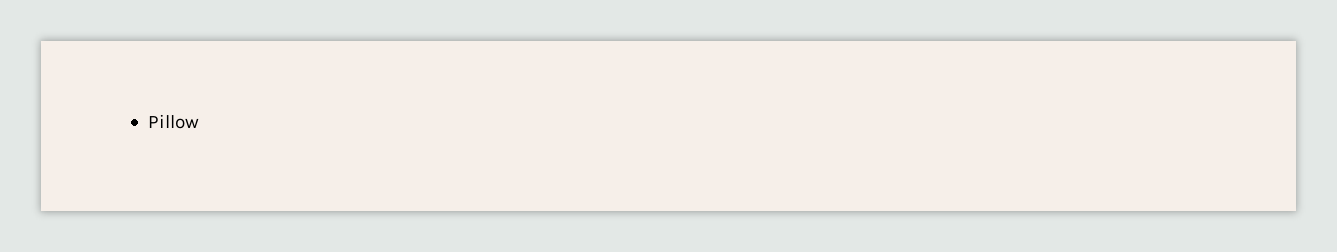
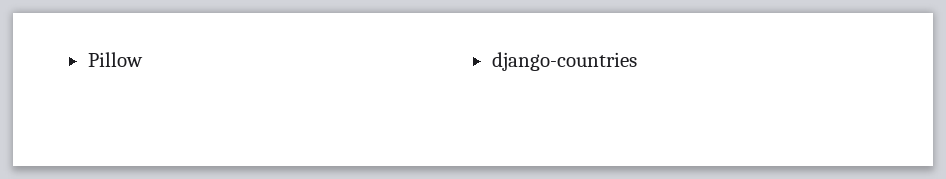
(199, 121) none -> [491,52,637,71] // django-countries

